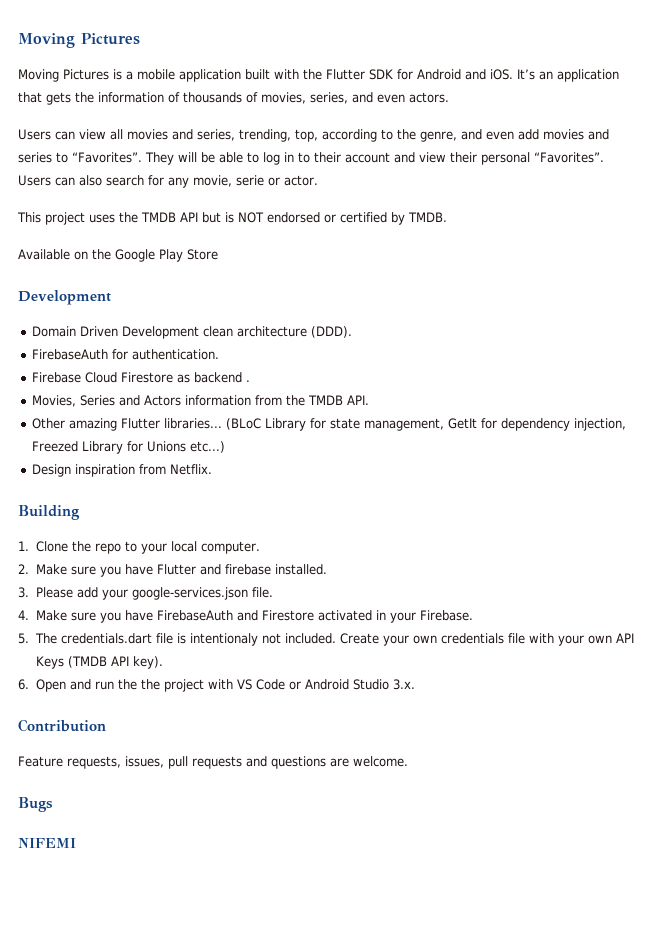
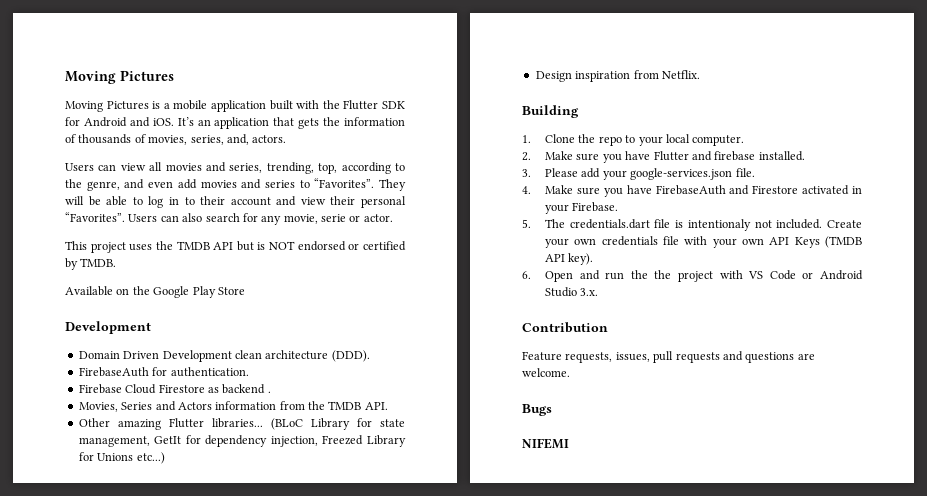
[352,92,405,103] and even -> [226,134,249,145] and,

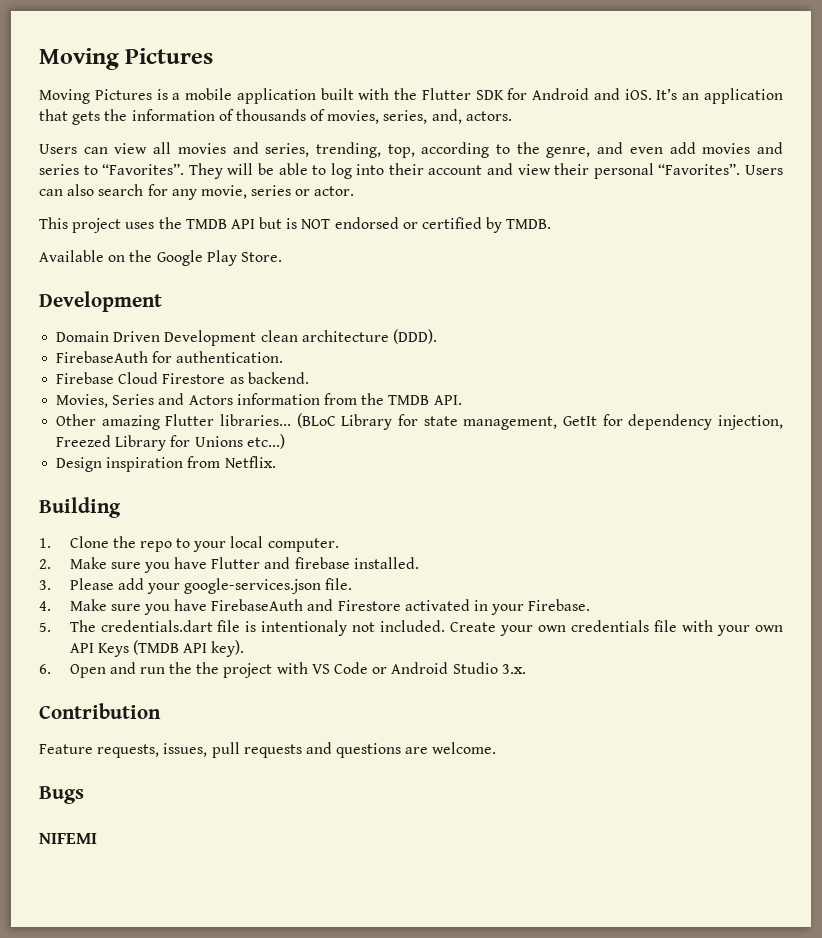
[168,197,195,205] in to -> [356,164,385,175] into
[321,214,346,222] serie -> [251,185,292,196] series
[217,287,245,295] Store -> [240,252,282,262] Store.
[222,384,271,394] backend . -> [247,372,309,384] backend.

